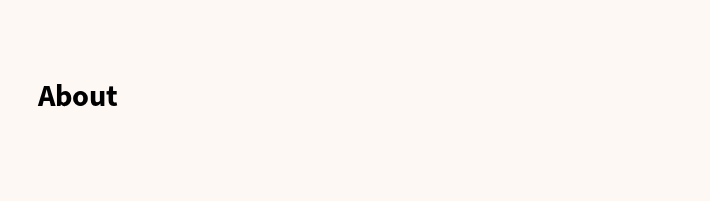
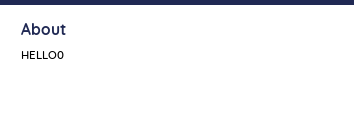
(118, 95) none -> [21,51,64,59] // HELLO0

